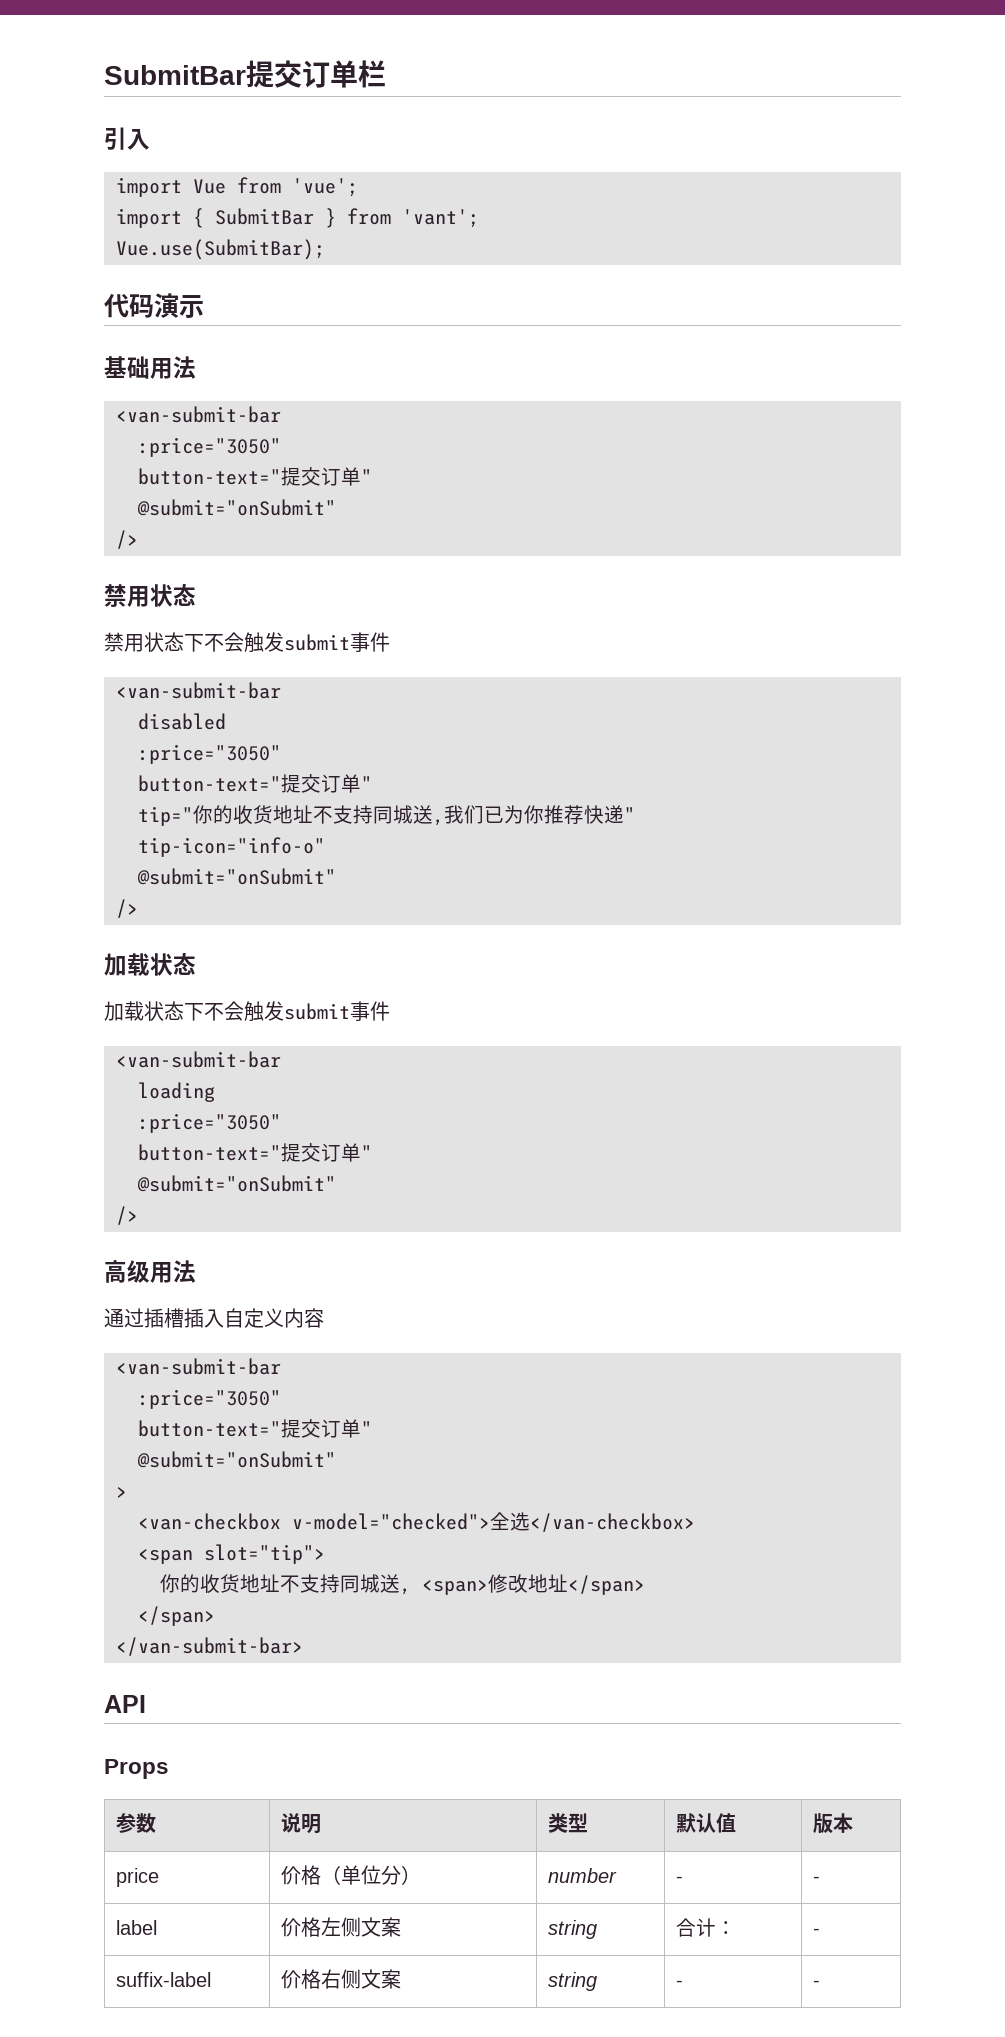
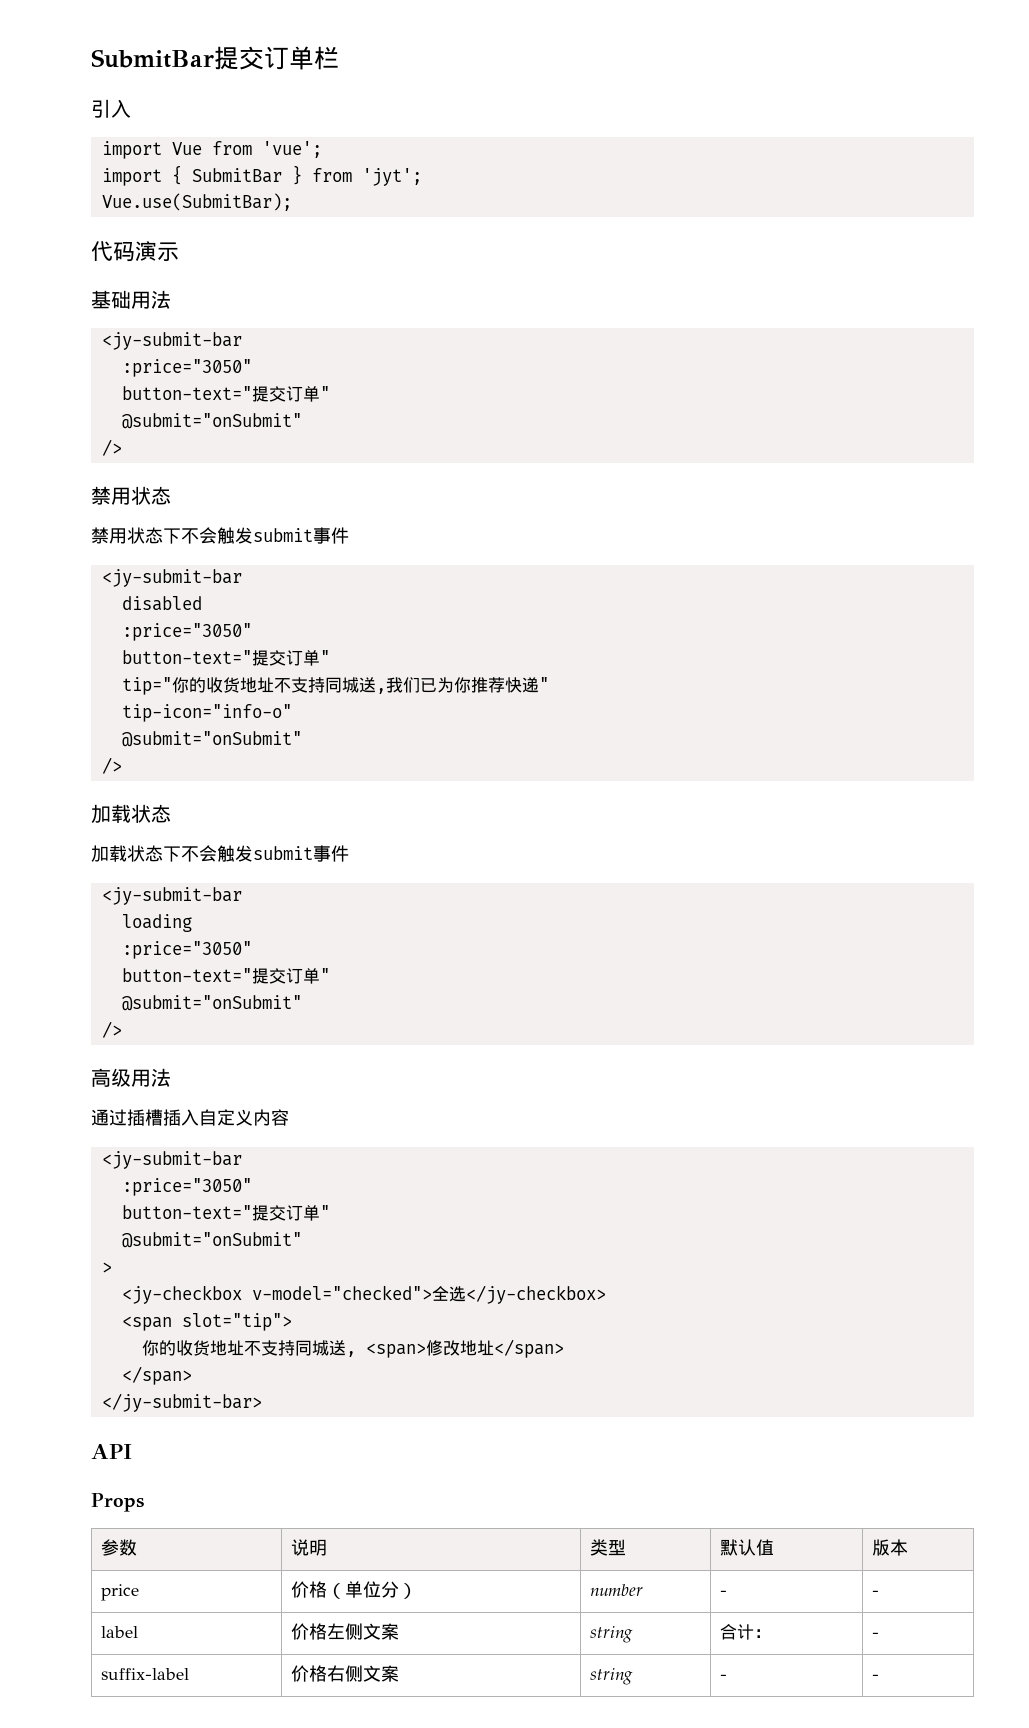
[402,209,479,228] 'vant'; -> [361,168,422,186] 'jyt';
[116,406,281,423] <van-submit-bar -> [101,332,242,350] <jy-submit-bar
[116,682,281,699] <van-submit-bar -> [101,569,242,587] <jy-submit-bar
[116,1051,281,1068] <van-submit-bar -> [101,887,242,905] <jy-submit-bar
[116,1358,281,1375] <van-submit-bar -> [101,1151,242,1169] <jy-submit-bar
[138,1513,281,1530] <van-checkbox -> [121,1285,242,1304] <jy-checkbox
[530,1513,695,1532] </van-checkbox> -> [465,1285,606,1304] </jy-checkbox>
[116,1637,303,1656] </van-submit-bar> -> [101,1393,262,1412] </jy-submit-bar>

